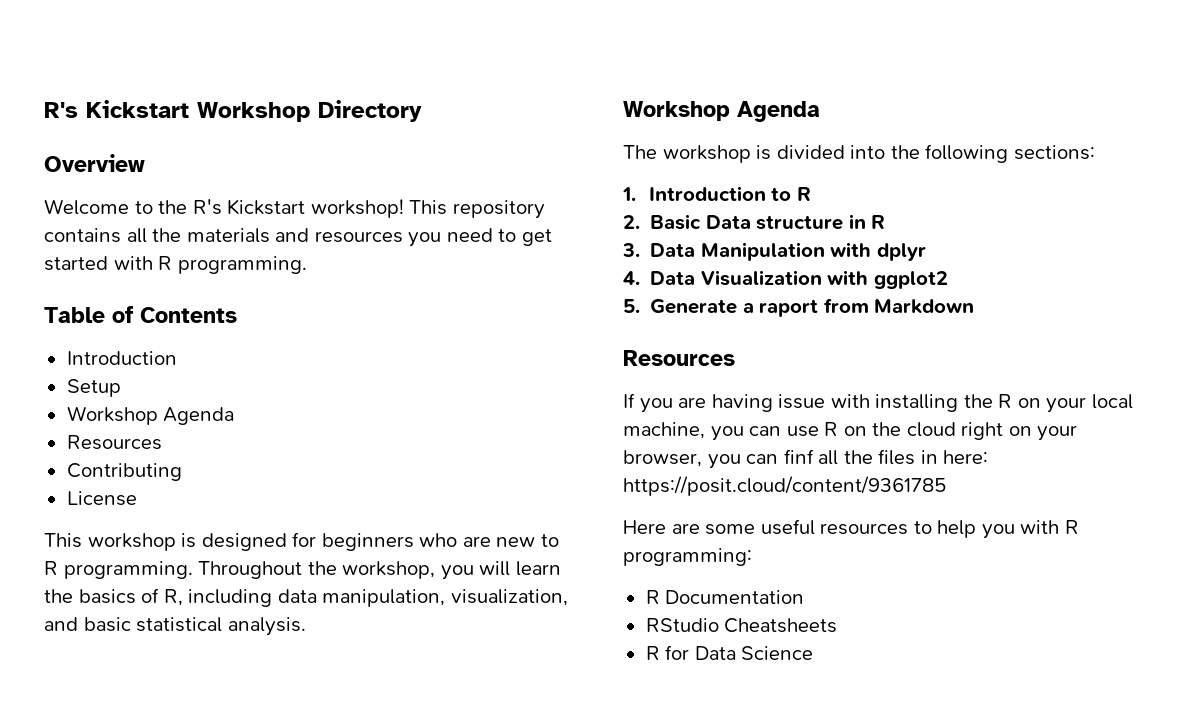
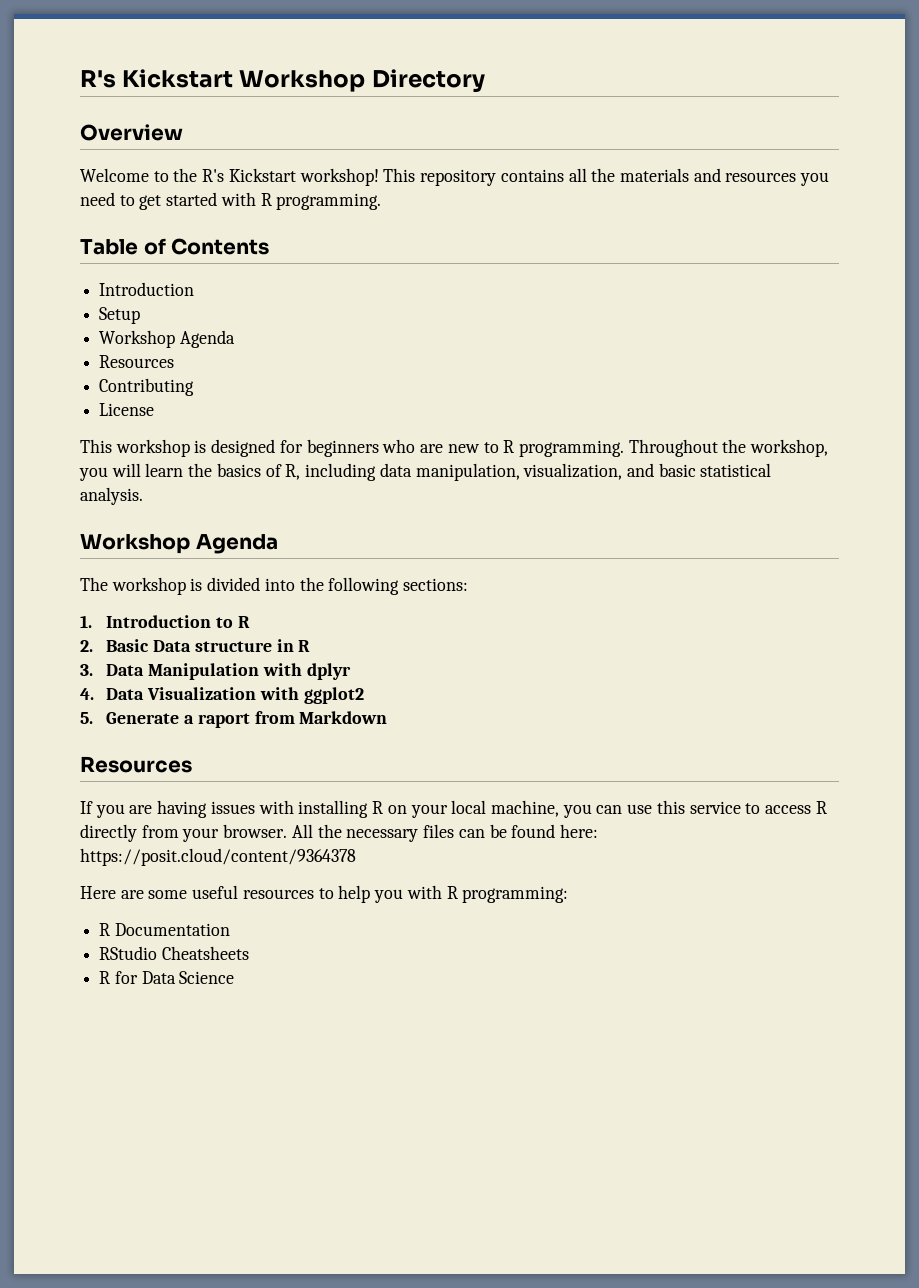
[778,394,826,409] issue -> [210,801,255,814] issues
[963,394,993,408] the -> (369, 809) none
[824,422,1078,441] [623,449,989,469] [623,476,946,496] R on the cloud right on your browser, you can finf all the files in here: https://posit.cloud/content/9361785 -> [656,800,827,814] [80,824,598,842] [80,848,356,866] this service to access R directly from your browser. All the necessary files can be found here: https://posit.cloud/content/9364378

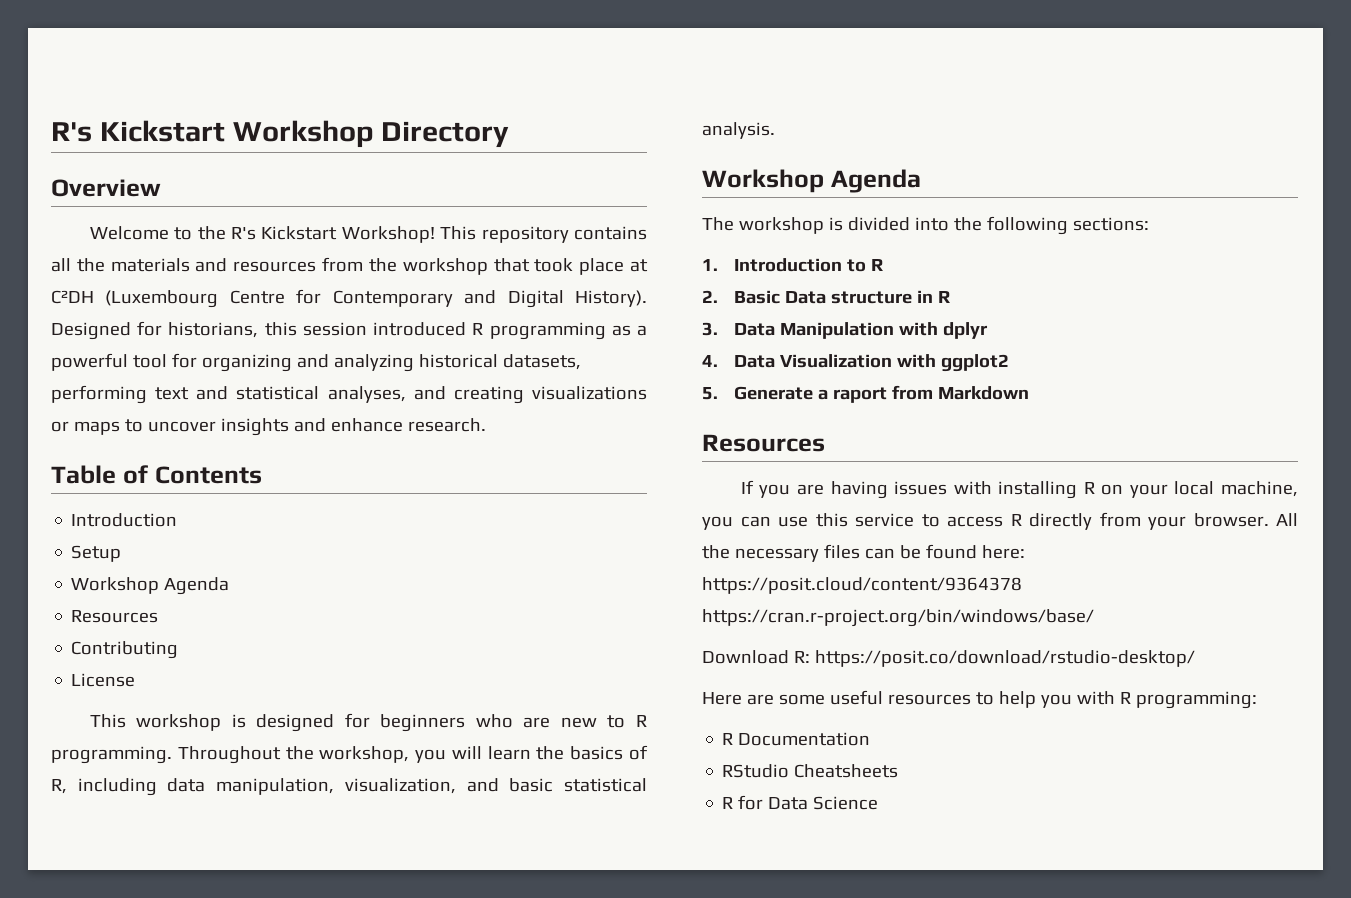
[299,168,379,186] workshop! -> [341,226,435,243] Workshop!
[800,172,830,186] [80,192,382,210] you need to get started with R programming. -> [322,257,648,275] [51,289,647,308] [51,321,647,340] [51,353,581,372] [51,385,647,404] [51,418,486,436] from the workshop that took place at C²DH (Luxembourg Centre for Contemporary and Digital History). Designed for historians, this session introduced R programming as a powerful tool for organizing and analyzing historical datasets, performing text and statistical analyses, and creating visualizations or maps to uncover insights and enhance research.
(356, 857) none -> [702,609,1094,627] [702,650,1195,667] https://cran.r-project.org/bin/windows/base/ // Download R: https://posit.co/download/rstudio-desktop/

